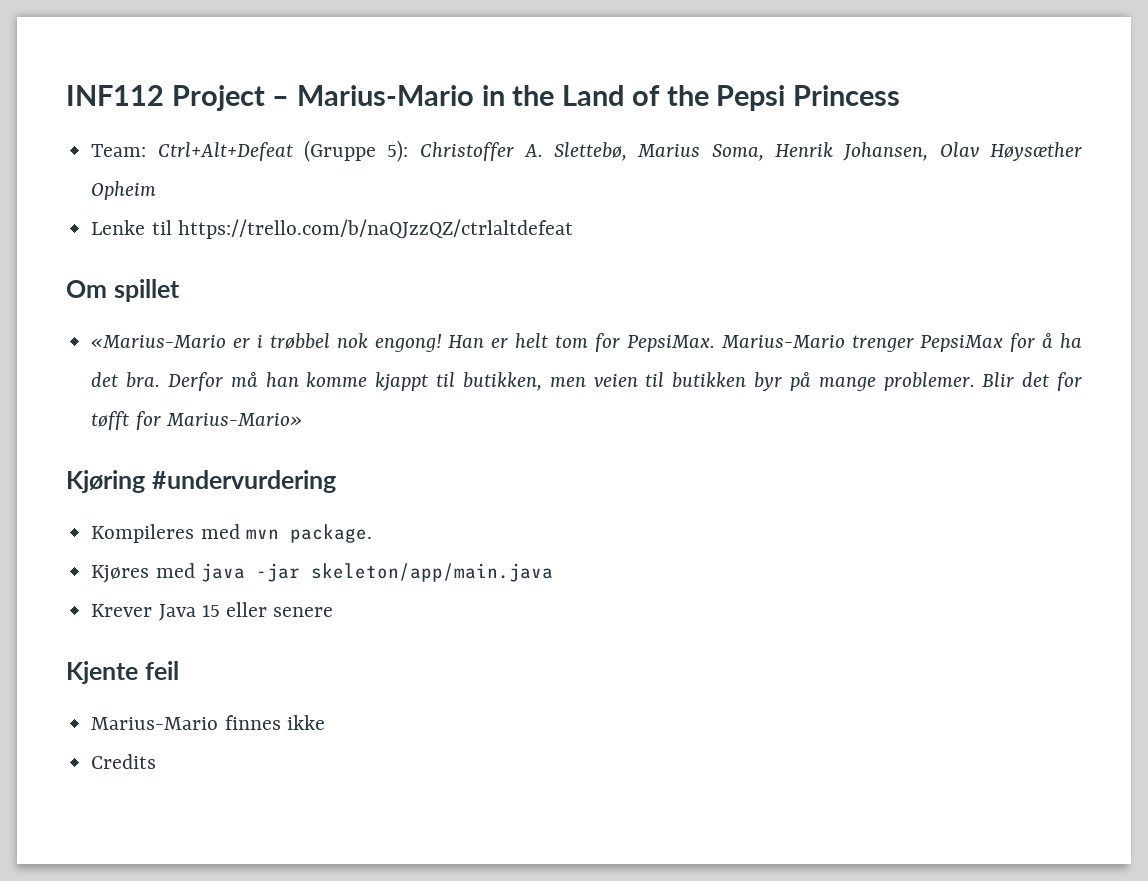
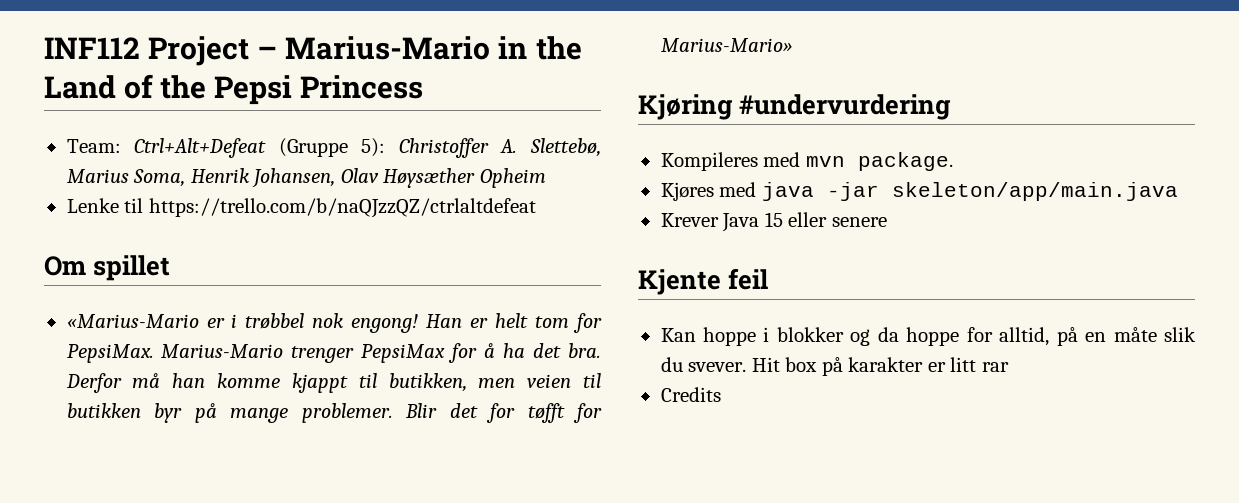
[91,715,325,730] Marius-Mario finnes ikke -> [660,327,1196,346] [660,357,1009,376] Kan hoppe i blokker og da hoppe for alltid, på en måte slik du svever. Hit box på karakter er litt rar

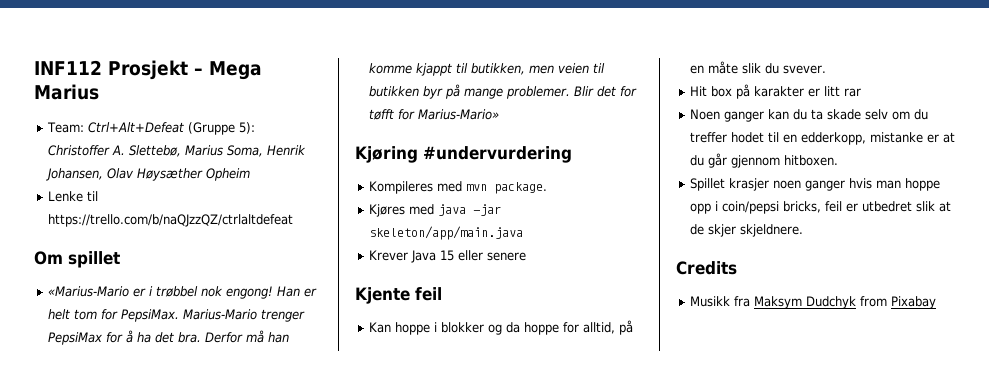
[148,36,582,66] [44,74,424,105] Project – Marius-Mario in the Land of the Pepsi Princess -> [108,60,262,80] [34,84,99,100] Prosjekt – Mega Marius
(747, 367) none -> (827, 69) //
[660,387,721,402] Credits -> [690,109,929,122] [690,132,956,145] [690,153,839,168] [690,178,941,191] [690,201,952,214] [690,224,804,237] [676,261,737,275] [690,296,937,309] Noen ganger kan du ta skade selv om du treffer hodet til en edderkopp, mistanke er at du går gjennom hitboxen. // Spillet krasjer noen ganger hvis man hoppe opp i coin/pepsi bricks, feil er utbedret slik at de skjer skjeldnere. // Credits // Musikk fra Maksym Dudchyk from Pixabay

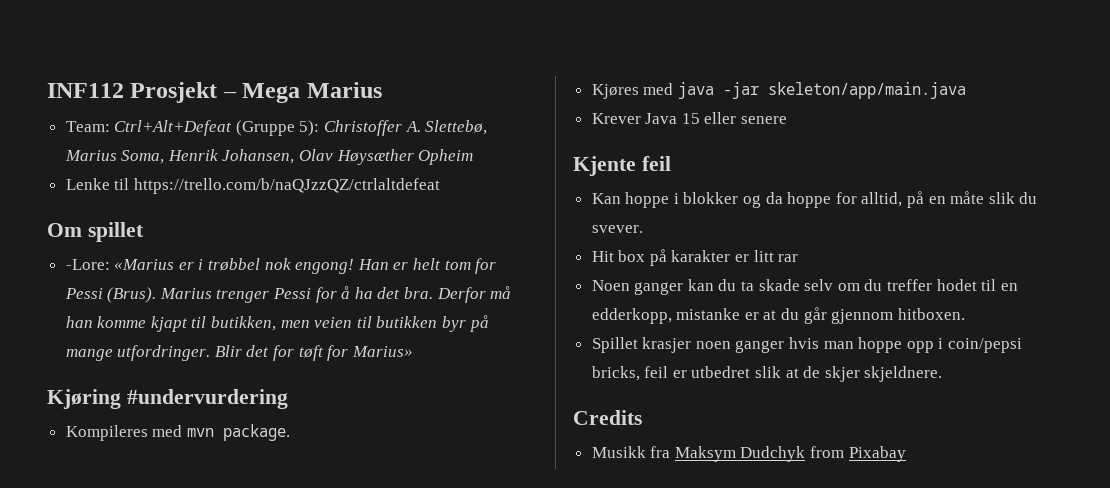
[48,286,130,297] «Marius-Mario -> [65,259,175,270] -Lore: «Marius
[121,309,306,322] [48,332,104,345] PepsiMax. Marius-Mario trenger PepsiMax -> [64,287,312,303] Pessi (Brus). Marius trenger Pessi
[416,63,453,76] kjappt -> [150,316,188,332] kjapt
[506,86,571,99] problemer. -> [117,345,211,361] utfordringer.
[369,109,500,120] tøfft for Marius-Mario» -> [298,345,413,361] tøft for Marius»

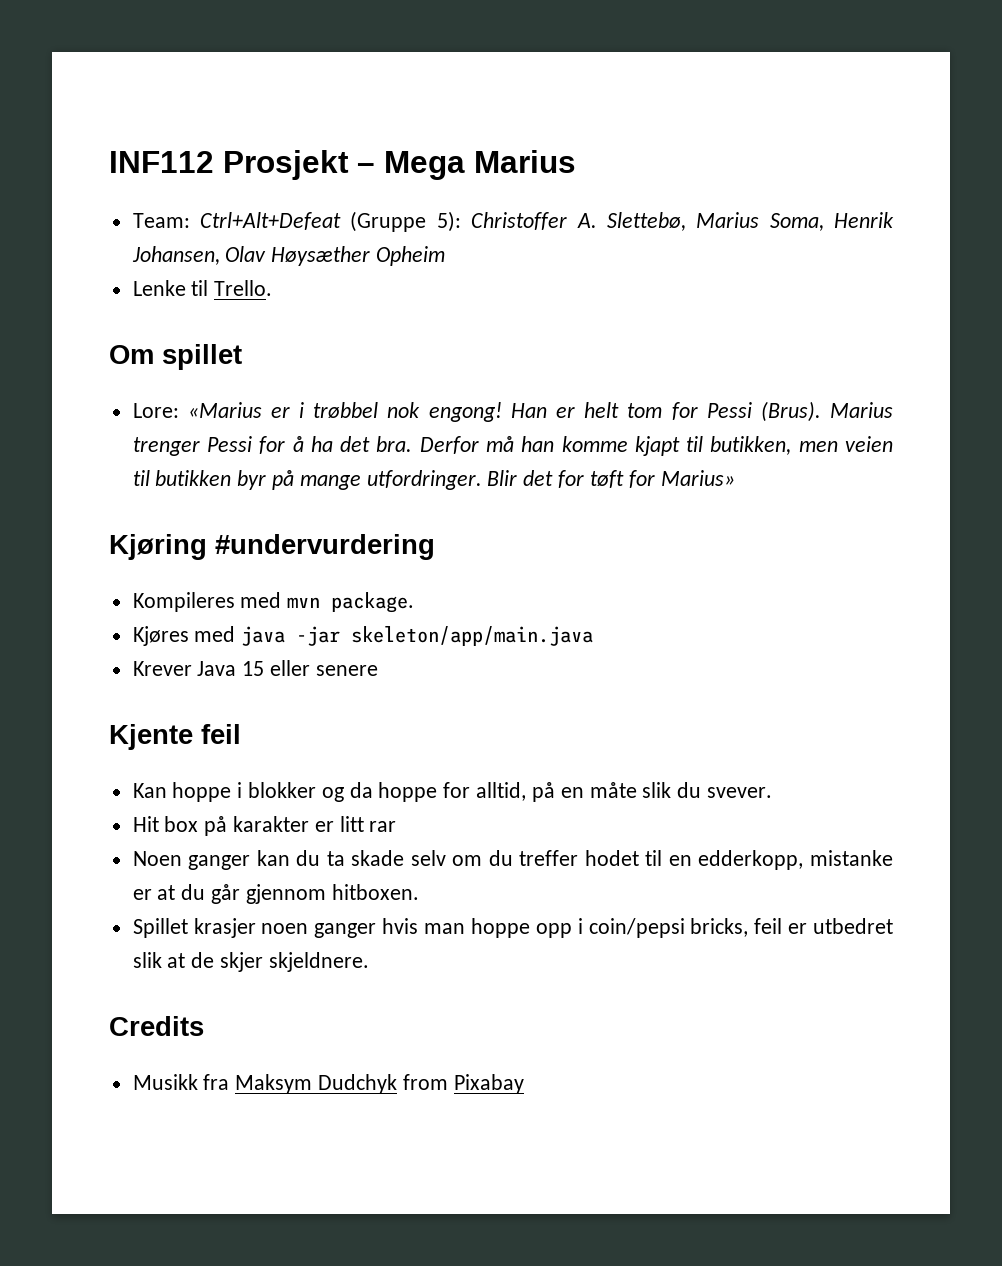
[133,178,440,194] https://trello.com/b/naQJzzQZ/ctrlaltdefeat -> [214,280,273,296] Trello.
[65,259,110,270] -Lore: -> [132,403,179,418] Lore:

